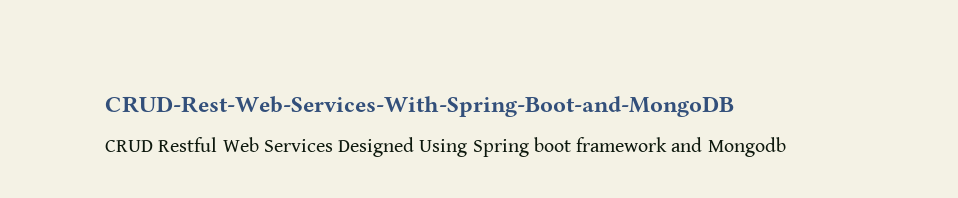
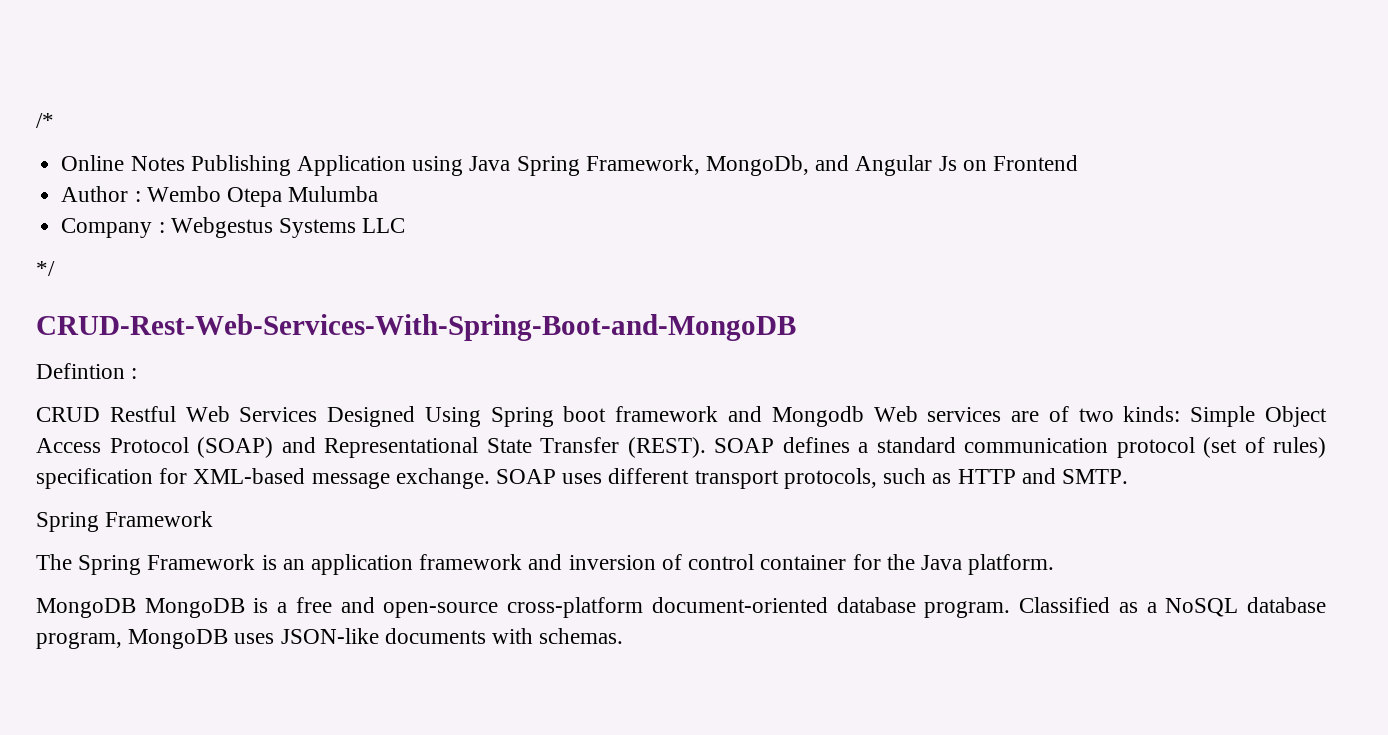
(105, 106) none -> [36,113,54,128] [61,155,1079,176] [61,186,379,207] [61,217,406,238] [36,261,55,276] /* // Online Notes Publishing Application using Java Spring Framework, MongoDb, and Angular Js on Frontend // Author : Wembo Otepa Mulumba // Company : Webgestus Systems LLC // */ //
(734, 106) none -> [36,363,138,379] // Defintion :
(786, 147) none -> [873,406,1328,427] [36,437,1326,458] [36,468,1128,489] [36,511,214,532] [36,554,1055,575] [36,597,1326,618] [36,628,624,649] Web services are of two kinds: Simple Object Access Protocol (SOAP) and Representational State Transfer (REST). SOAP defines a standard communication protocol (set of rules) specification for XML-based message exchange. SOAP uses different transport protocols, such as HTTP and SMTP. // Spring Framework // The Spring Framework is an application framework and inversion of control container for the Java platform. // MongoDB MongoDB is a free and open-source cross-platform document-oriented database program. Classified as a NoSQL database program, MongoDB uses JSON-like documents with schemas.

